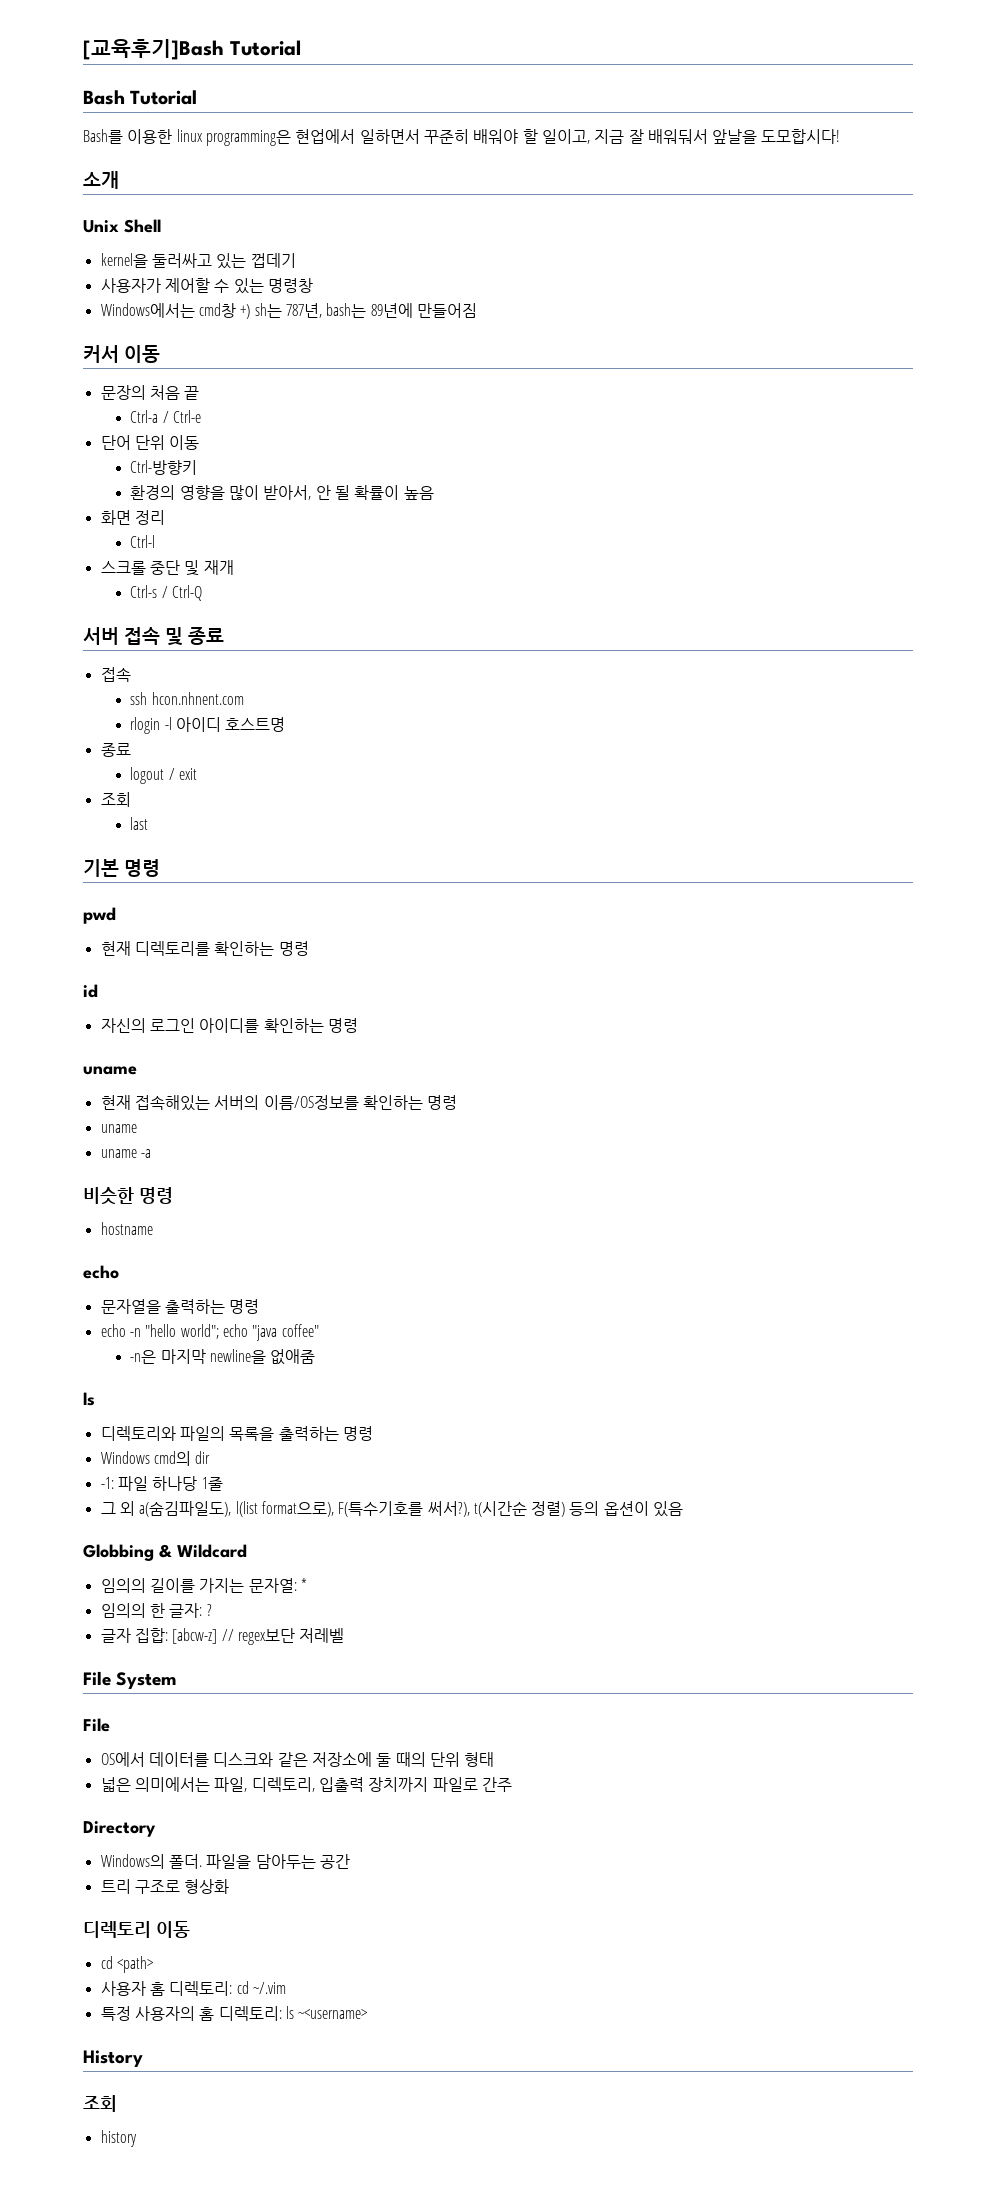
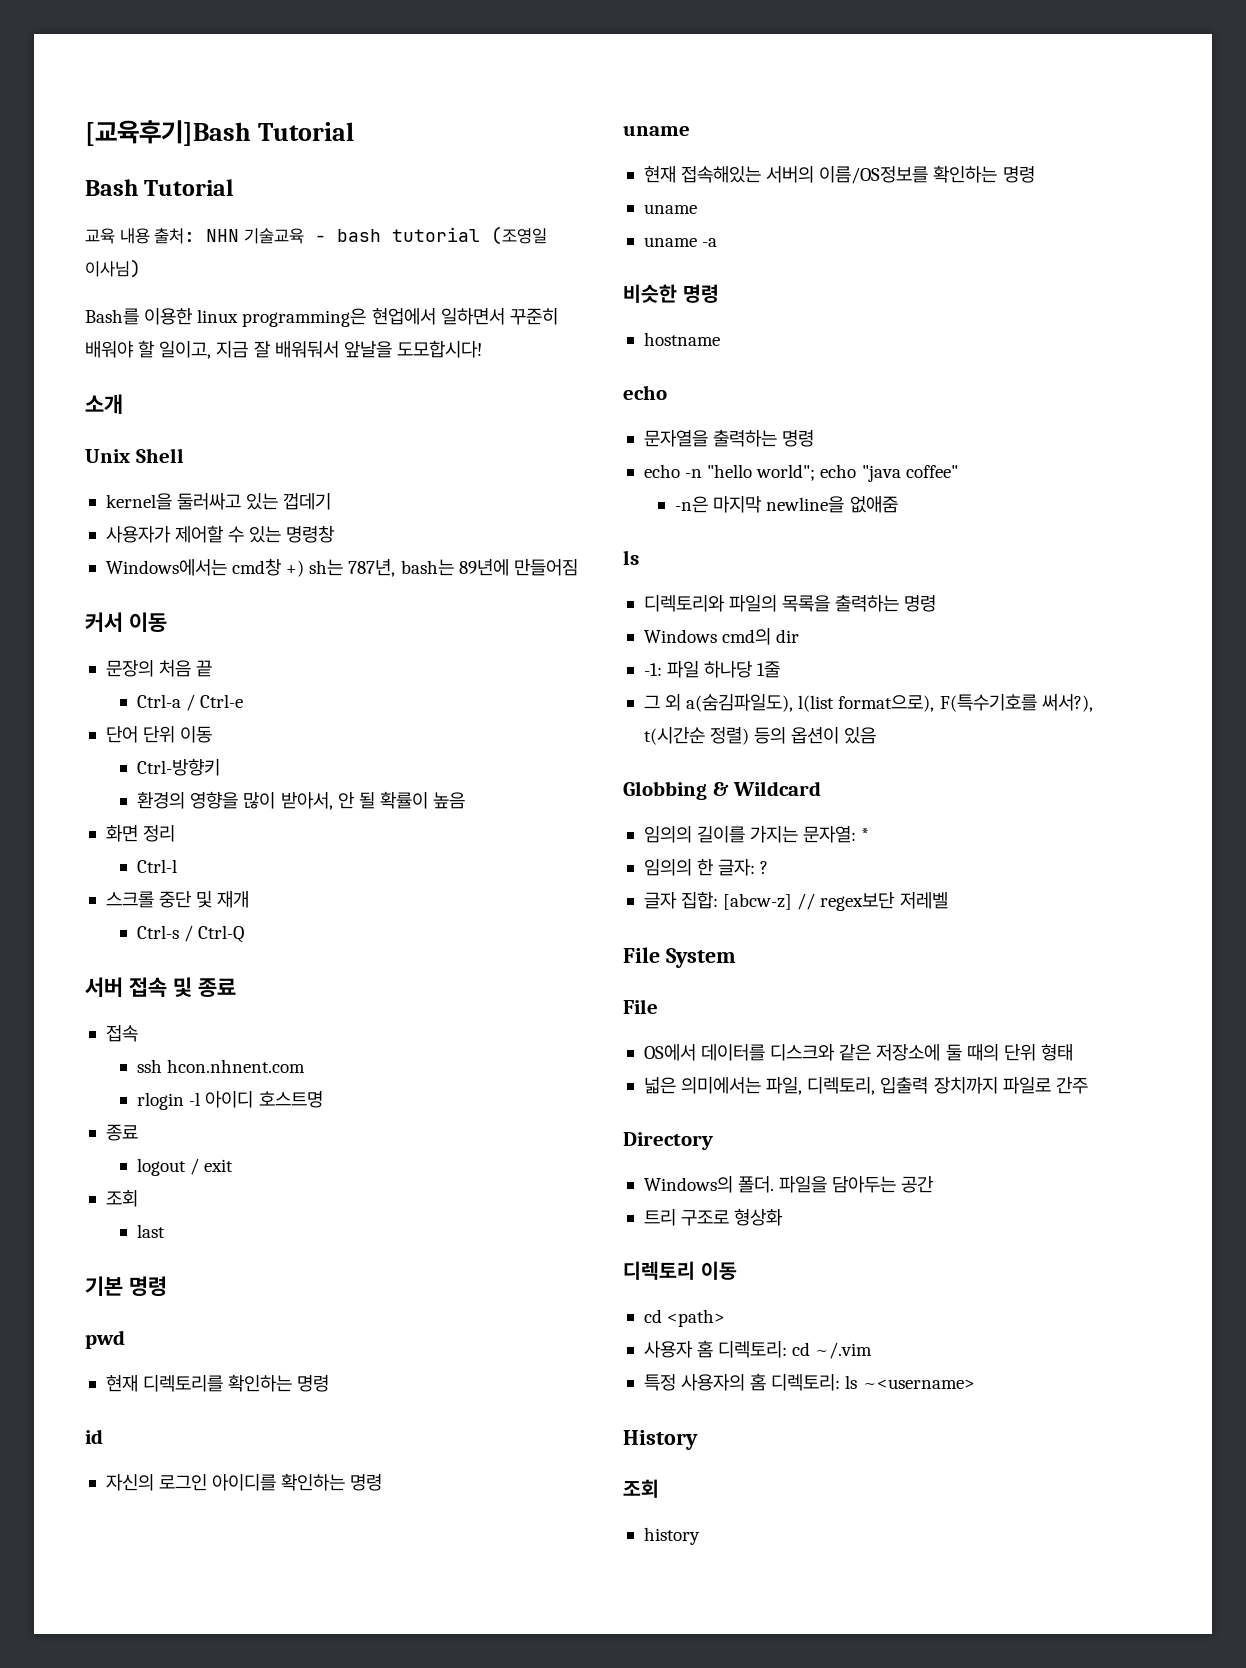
(198, 97) none -> [85,226,548,245] [85,259,141,278] // 교육 내용 출처: NHN 기술교육 - bash tutorial (조영일 이사님)

